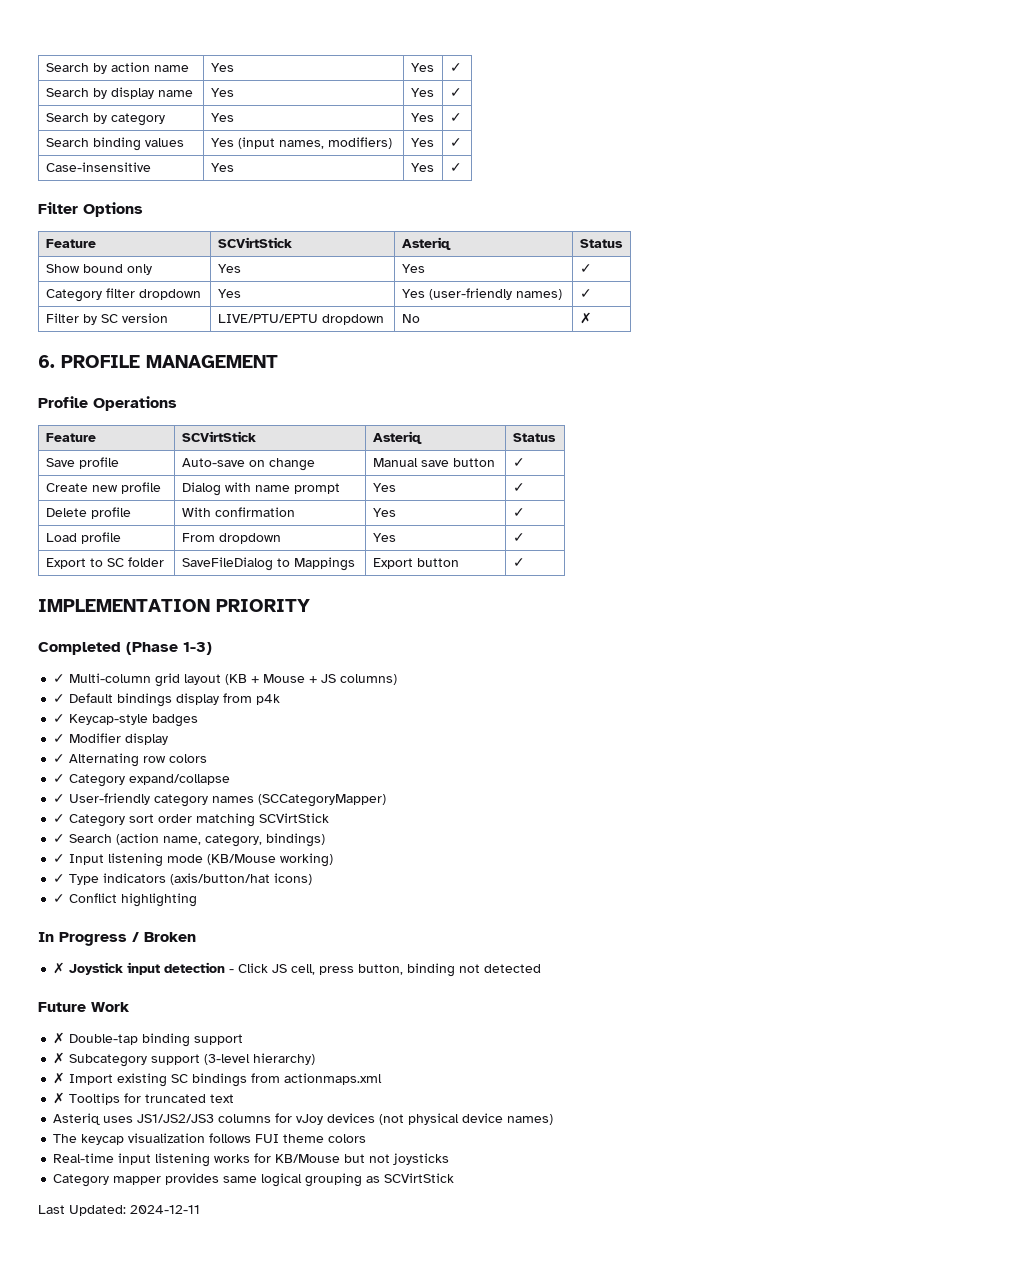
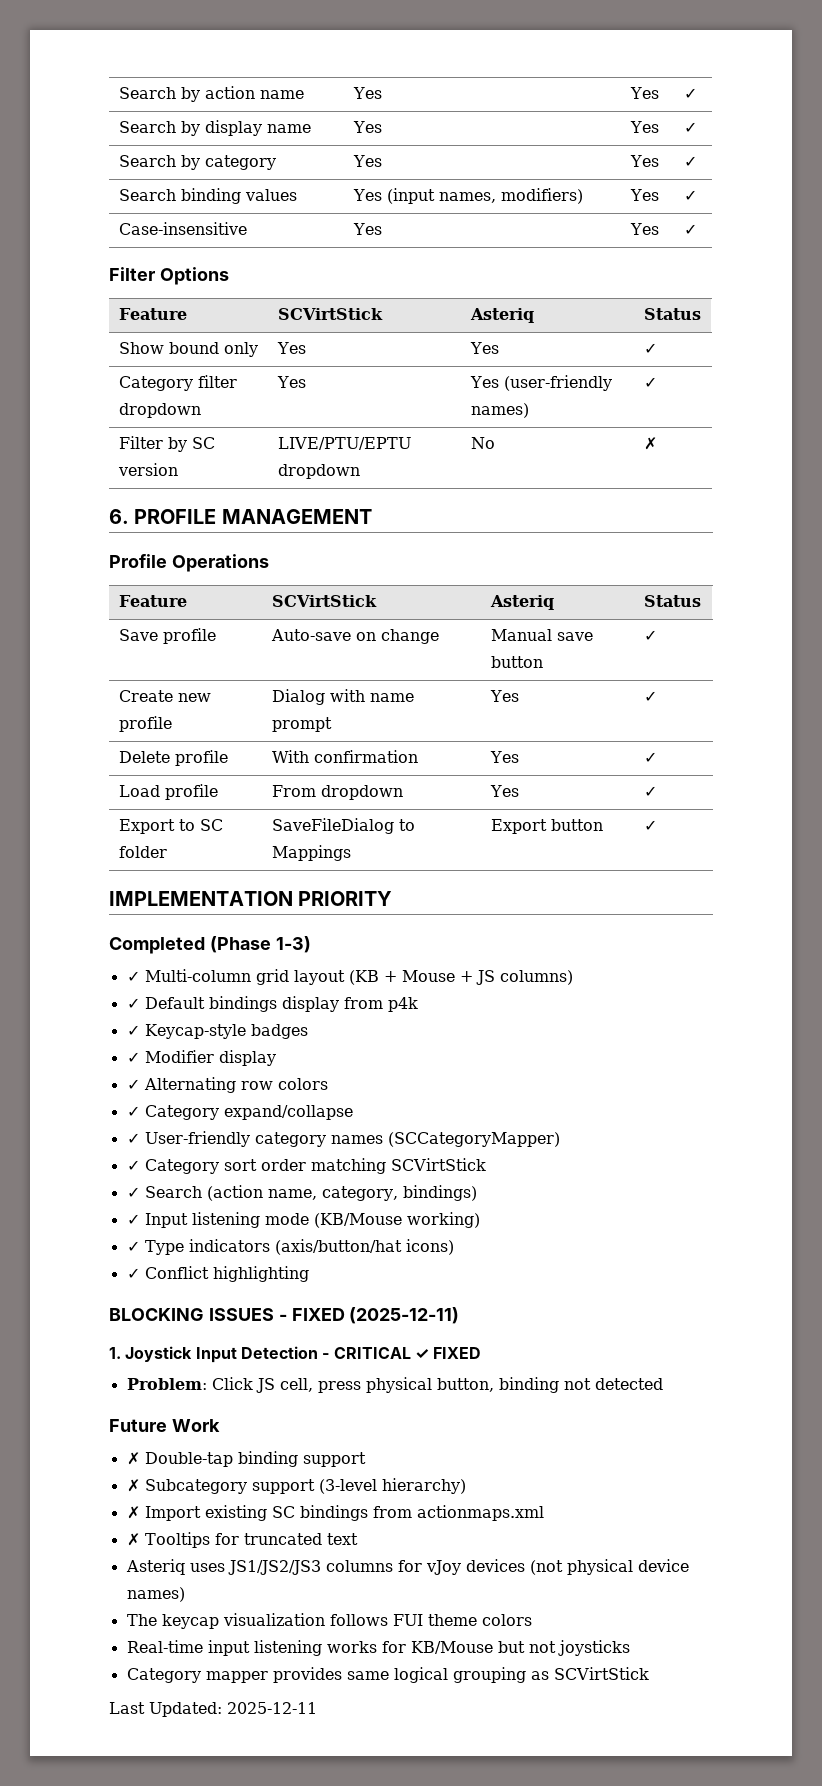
[38,932,196,946] [53,962,235,975] In Progress / Broken // ✗ Joystick input detection - -> [109,1307,460,1324] [109,1346,482,1363] [126,1378,207,1390] BLOCKING ISSUES - FIXED (2025-12-11) // 1. Joystick Input Detection - CRITICAL ✓ FIXED // Problem:
(355, 970) none -> [365,1377,432,1393] physical
[130,1205,200,1214] 2024-12-11 -> [227,1702,317,1714] 2025-12-11

